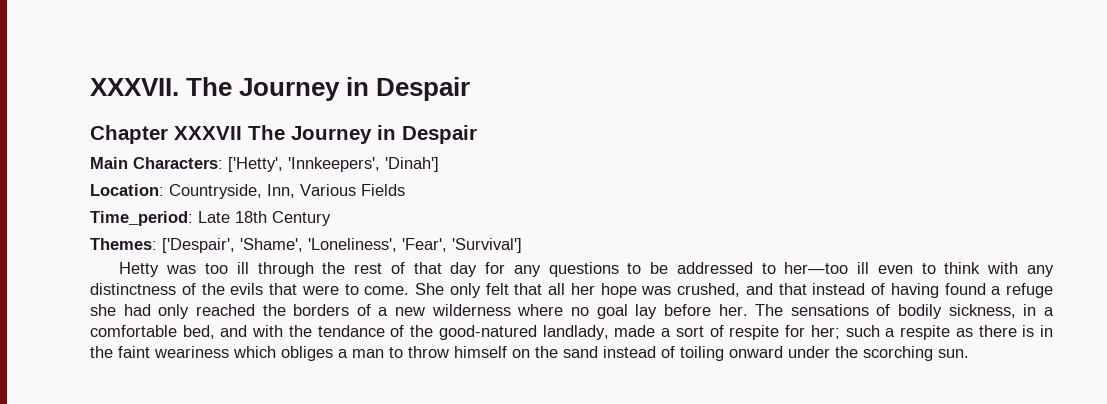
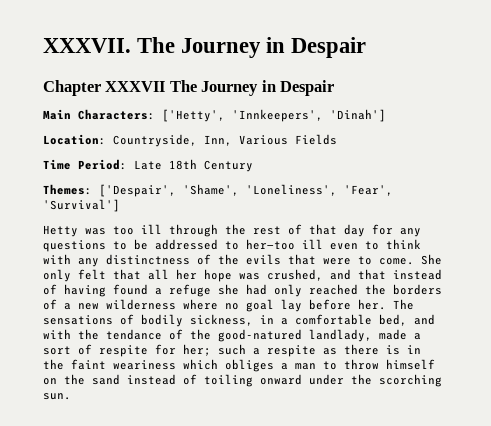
[90,211,193,226] Time_period: -> [43,159,127,170] Time Period:

